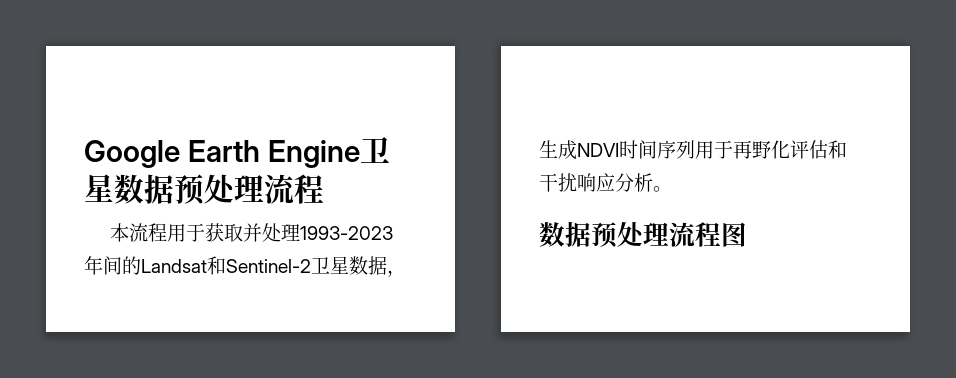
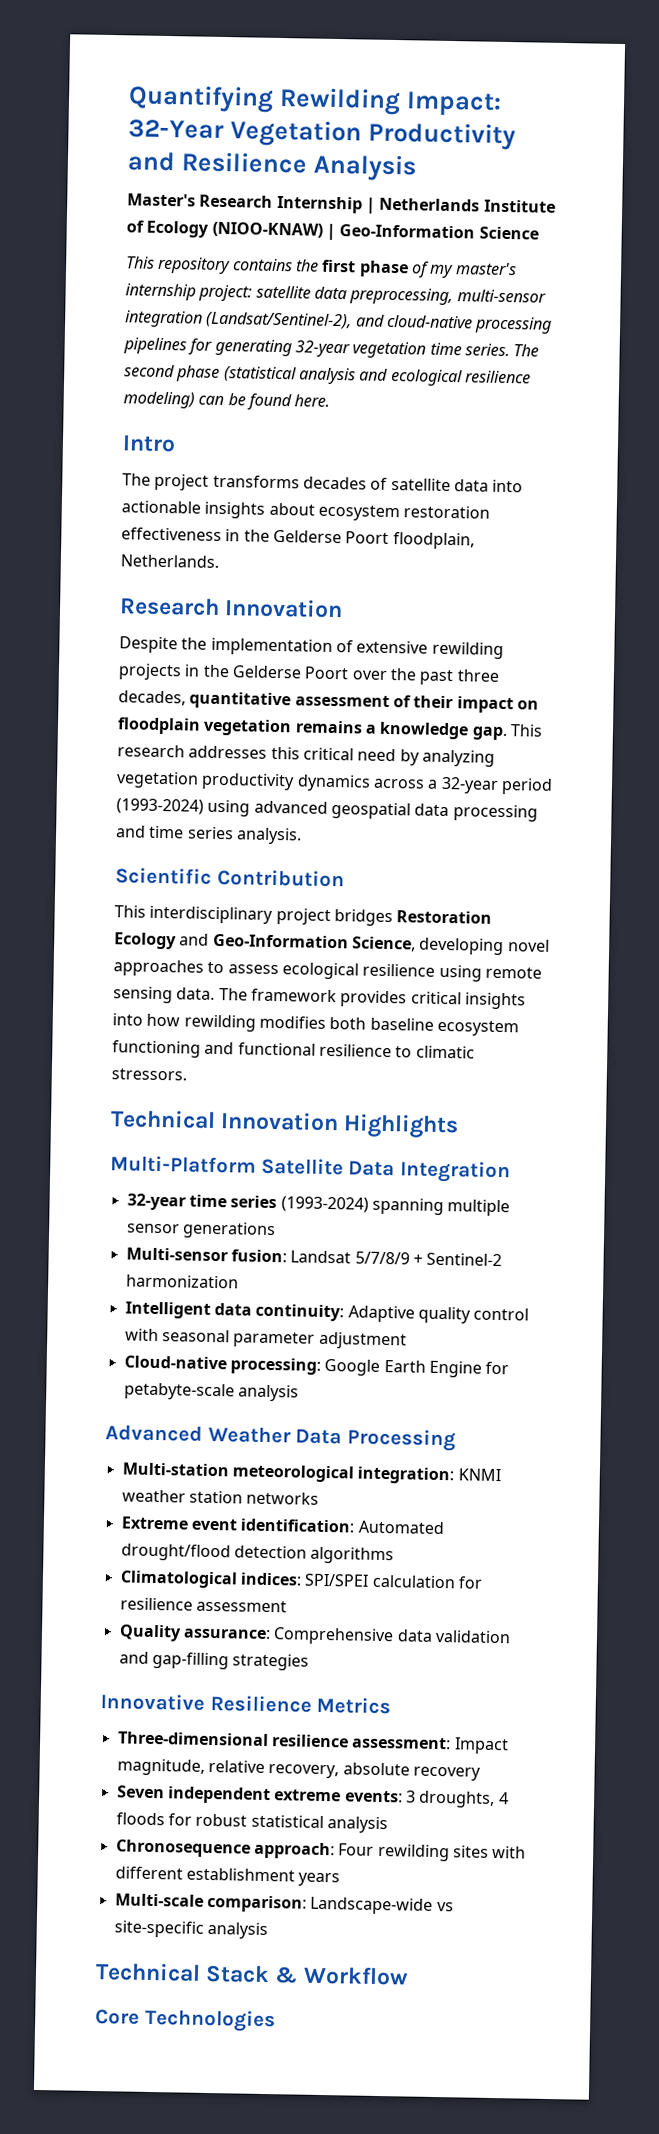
[84,137,390,168] [84,174,324,205] [110,223,394,242] [84,256,406,277] [539,140,847,160] [539,173,672,192] [539,221,747,248] Google Earth Engine卫星数据预处理流程 // 本流程用于获取并处理1993-2023年间的Landsat和Sentinel-2卫星数据，生成NDVI时间序列用于再野化评估和干扰响应分析。 // 数据预处理流程图 -> [128,84,502,117] [128,119,516,151] [127,151,417,182] [127,193,556,214] [126,220,539,240] [126,256,517,279] [125,283,546,306] [125,310,553,334] [123,337,540,359] [124,364,531,387] [123,391,331,411] [122,435,176,453] [122,473,524,493] [121,500,491,522] [121,527,475,550] [120,554,219,568] [119,597,344,619] [119,636,504,659] [118,663,500,686] [118,690,539,714] [117,717,543,741] [117,744,495,767] [116,771,553,795] [116,798,538,822] [116,825,302,845] [115,867,345,888] [114,905,493,927] [114,932,550,956] [113,959,542,982] [113,986,526,1010] [112,1013,519,1037] [112,1040,475,1059] [111,1068,187,1081] [110,1109,460,1139] [110,1155,511,1184] [126,1193,511,1217] [126,1221,276,1240] [125,1247,503,1267] [125,1274,239,1289] [124,1301,530,1324] [124,1328,407,1350] [123,1355,510,1378] [123,1382,299,1402] [105,1424,456,1452] [121,1462,501,1485] [121,1489,320,1505] [120,1516,444,1535] [120,1543,395,1565] [119,1570,483,1589] [119,1597,287,1613] [118,1624,511,1646] [118,1651,310,1671] [100,1693,392,1715] [117,1731,509,1755] [116,1758,481,1781] [116,1785,509,1809] [115,1812,388,1834] [115,1839,527,1862] [114,1866,341,1887] [114,1893,454,1915] [113,1920,268,1940] [95,1962,409,1986] [95,2008,276,2033] Quantifying Rewilding Impact: 32-Year Vegetation Productivity and Resilience Analysis // Master's Research Internship | Netherlands Institute of Ecology (NIOO-KNAW) | Geo-Information Science // This repository contains the first phase of my master's internship project: satellite data preprocessing, multi-sensor integration (Landsat/Sentinel-2), and cloud-native processing pipelines for generating 32-year vegetation time series. The second phase (statistical analysis and ecological resilience modeling) can be found here. // Intro // The project transforms decades of satellite data into actionable insights about ecosystem restoration effectiveness in the Gelderse Poort floodplain, Netherlands. // Research Innovation // Despite the implementation of extensive rewilding projects in the Gelderse Poort over the past three decades, quantitative assessment of their impact on floodplain vegetation remains a knowledge gap. This research addresses this critical need by analyzing vegetation productivity dynamics across a 32-year period (1993-2024) using advanced geospatial data processing and time series analysis. // Scientific Contribution // This interdisciplinary project bridges Restoration Ecology and Geo-Information Science, developing novel approaches to assess ecological resilience using remote sensing data. The framework provides critical insights into how rewilding modifies both baseline ecosystem functioning and functional resilience to climatic stressors. // Technical Innovation Highlights // Multi-Platform Satellite Data Integration // 32-year time series (1993-2024) spanning multiple sensor generations // Multi-sensor fusion: Landsat 5/7/8/9 + Sentinel-2 harmonization // Intelligent data continuity: Adaptive quality control with seasonal parameter adjustment // Cloud-native processing: Google Earth Engine for petabyte-scale analysis // Advanced Weather Data Processing // Multi-station meteorological integration: KNMI weather station networks // Extreme event identification: Automated drought/flood detection algorithms // Climatological indices: SPI/SPEI calculation for resilience assessment // Quality assurance: Comprehensive data validation and gap-filling strategies // Innovative Resilience Metrics // Three-dimensional resilience assessment: Impact magnitude, relative recovery, absolute recovery // Seven independent extreme events: 3 droughts, 4 floods for robust statistical analysis // Chronosequence approach: Four rewilding sites with different establishment years // Multi-scale comparison: Landscape-wide vs site-specific analysis // Technical Stack & Workflow // Core Technologies

